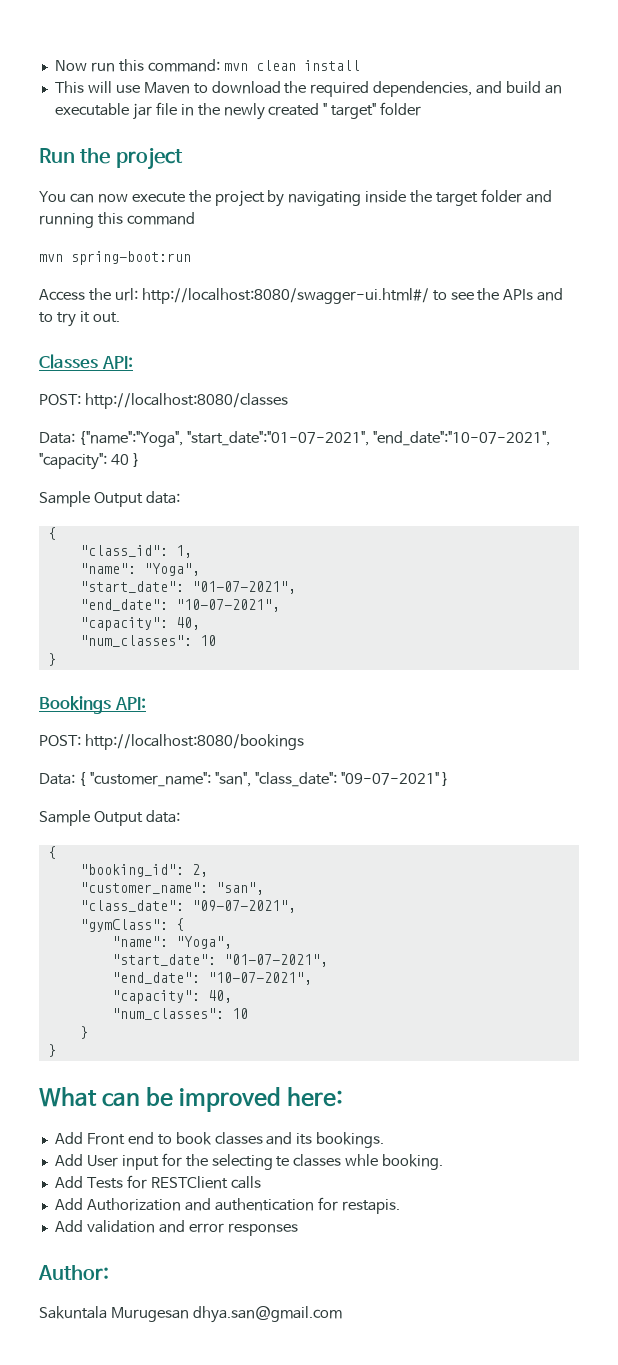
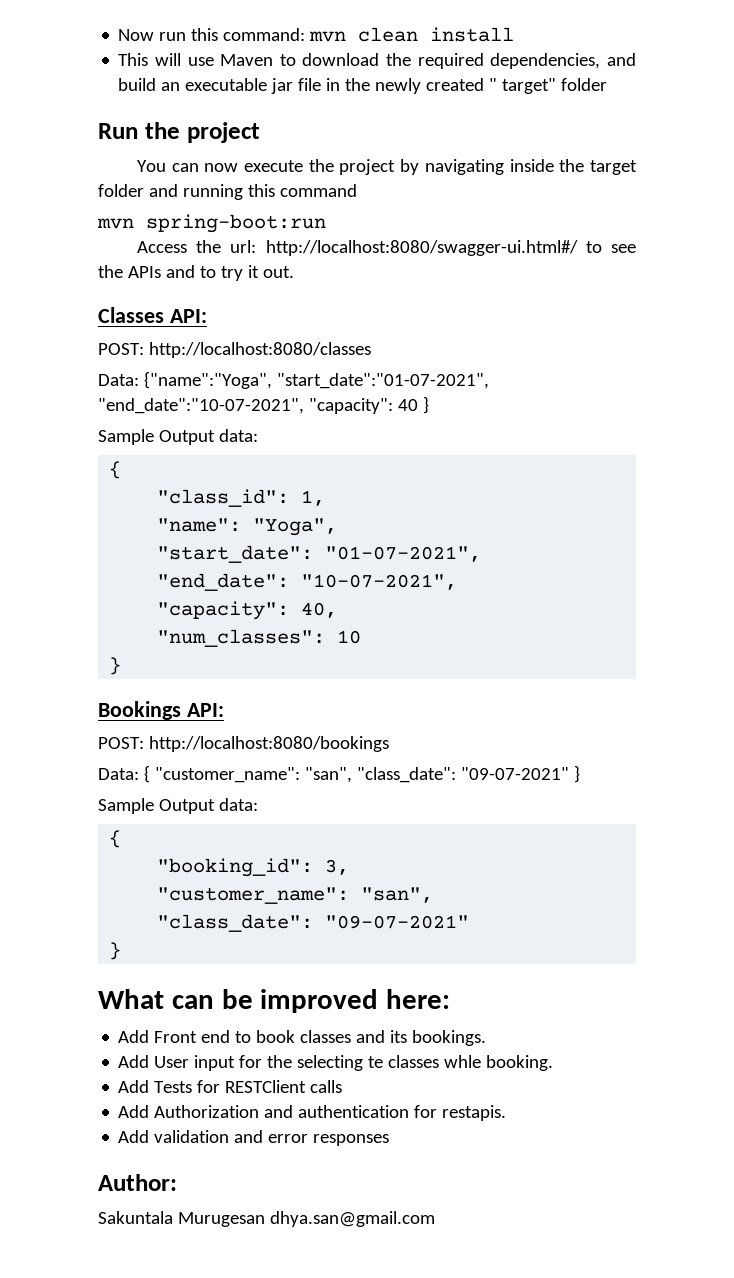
[191,864,208,877] 2, -> [325,859,350,875] 3,
[191,900,296,913] [79,918,184,932] [111,936,232,949] [111,954,328,967] [111,972,312,985] [111,990,232,1004] [111,1008,248,1020] [79,1026,88,1039] "09-07-2021", // "gymClass": { // "name": "Yoga", // "start_date": "01-07-2021", // "end_date": "10-07-2021", // "capacity": 40, // "num_classes": 10 // } -> [325,915,470,929] "09-07-2021"

